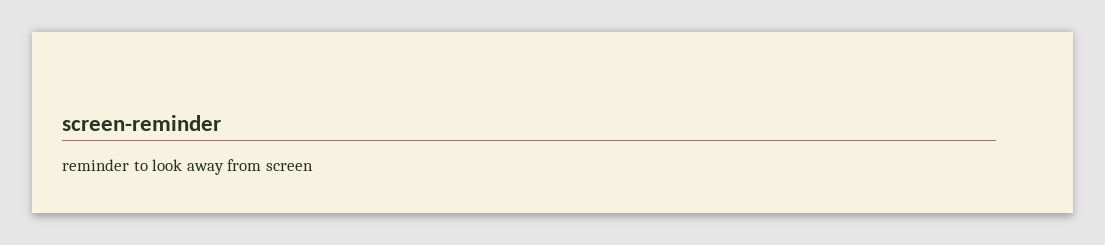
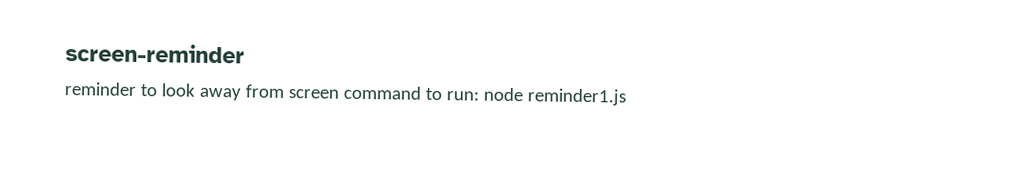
(313, 167) none -> [342,85,626,106] command to run: node reminder1.js

